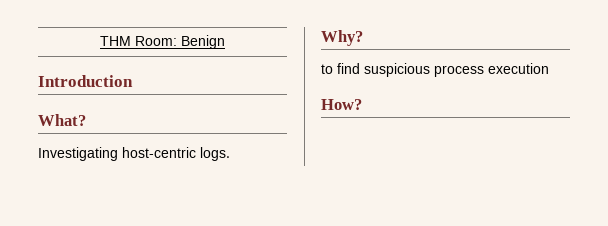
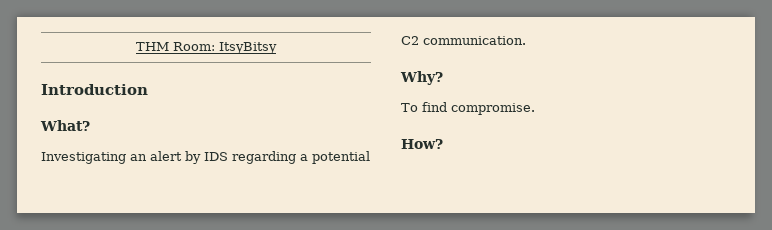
[181,35,225,49] Benign -> [219,42,277,54] ItsyBitsy
[122,147,230,161] [321,30,363,46] [321,63,549,77] host-centric logs. // Why? // to find suspicious process execution -> [130,151,370,164] [401,36,526,45] [400,71,443,85] [401,102,535,115] an alert by IDS regarding a potential C2 communication. // Why? // To find compromise.

